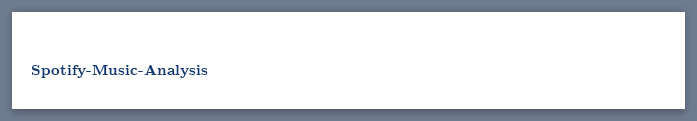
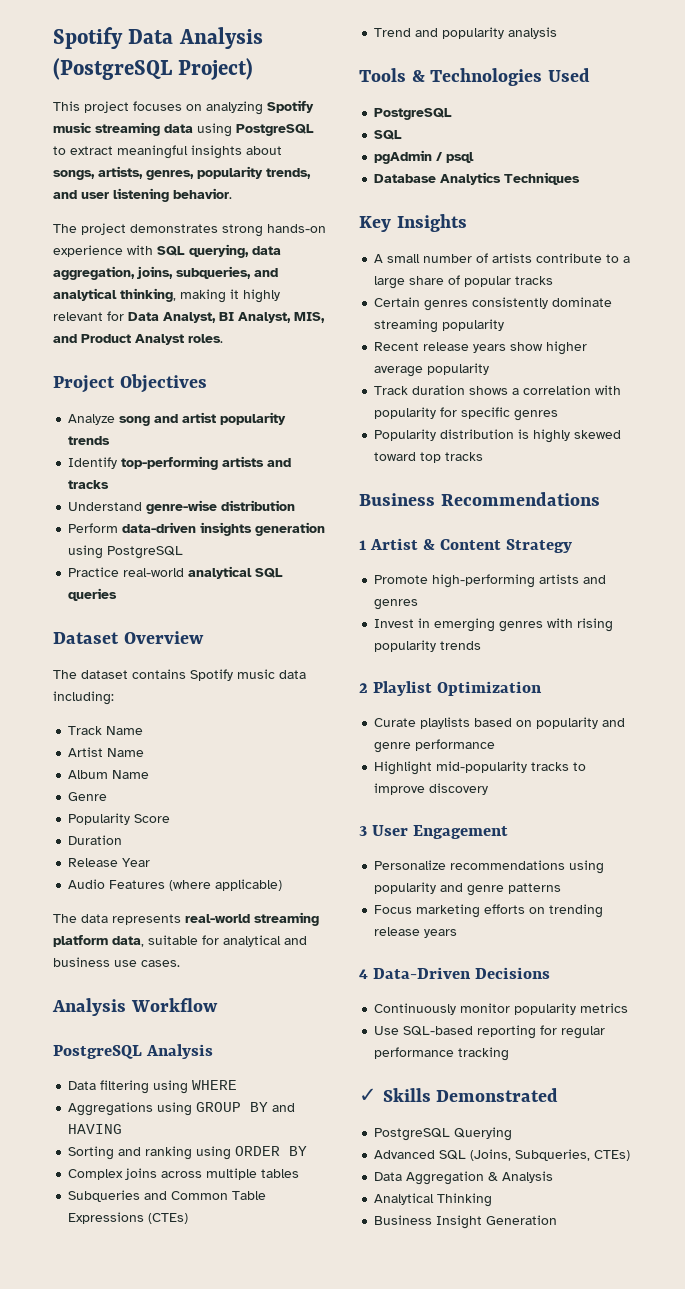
[31,64,208,78] Spotify-Music-Analysis -> [53,27,263,49] [53,58,254,80] [53,100,314,115] [53,122,314,137] [53,145,282,159] [53,166,311,180] [53,188,232,202] [53,223,326,237] [53,244,281,258] [53,266,278,280] [53,288,280,303] [53,311,325,323] [53,334,223,345] [53,374,207,393] [68,412,287,426] [68,436,111,445] [68,456,292,470] [68,480,110,489] [68,500,296,514] [68,522,326,536] [68,545,184,559] [68,566,284,579] [68,588,118,601] [53,631,204,644] [53,669,306,681] [53,691,114,705] [68,726,144,735] [68,747,145,757] [68,770,150,779] [68,792,108,801] [68,813,171,825] [68,835,123,845] [68,858,151,867] [68,879,283,891] [53,912,319,926] [53,935,307,947] [53,957,180,967] [52,998,218,1016] [53,1044,213,1059] [68,1080,238,1094] [68,1102,296,1116] [68,1124,123,1134] [68,1146,308,1160] [68,1168,300,1180] [68,1190,267,1202] [68,1212,189,1224] [374,27,558,39] [359,68,591,86] [374,108,453,120] [374,130,403,140] [374,150,475,164] [374,172,581,185] [359,214,467,232] [374,253,631,263] [374,275,554,289] [374,297,613,311] [374,319,505,333] [374,341,588,355] [374,363,490,377] [374,385,622,395] [374,407,559,421] [374,429,622,443] [374,452,484,463] [359,492,600,506] [359,538,572,553] [374,574,607,588] [374,599,419,610] [374,618,614,632] [374,640,482,652] [359,681,542,696] [374,717,626,729] [374,739,496,753] [374,761,587,775] [374,783,489,795] [359,825,508,839] [374,860,605,874] [374,882,562,896] [374,904,604,918] [374,927,458,938] [359,967,550,979] [374,1003,629,1015] [374,1025,606,1039] [374,1047,510,1061] [359,1088,559,1102] [374,1127,513,1141] [374,1149,631,1161] [374,1171,554,1185] [374,1193,493,1207] [374,1215,558,1229] Spotify Data Analysis (PostgreSQL Project) // This project focuses on analyzing Spotify music streaming data using PostgreSQL to extract meaningful insights about songs, artists, genres, popularity trends, and user listening behavior. // The project demonstrates strong hands-on experience with SQL querying, data aggregation, joins, subqueries, and analytical thinking, making it highly relevant for Data Analyst, BI Analyst, MIS, and Product Analyst roles. // Project Objectives // Analyze song and artist popularity trends // Identify top-performing artists and tracks // Understand genre-wise distribution // Perform data-driven insights generation using PostgreSQL // Practice real-world analytical SQL queries // Dataset Overview // The dataset contains Spotify music data including: // Track Name // Artist Name // Album Name // Genre // Popularity Score // Duration // Release Year // Audio Features (where applicable) // The data represents real-world streaming platform data, suitable for analytical and business use cases. // Analysis Workflow // PostgreSQL Analysis // Data filtering using WHERE // Aggregations using GROUP BY and HAVING // Sorting and ranking using ORDER BY // Complex joins across multiple tables // Subqueries and Common Table Expressions (CTEs) // Trend and popularity analysis // Tools & Technologies Used // PostgreSQL // SQL // pgAdmin / psql // Database Analytics Techniques // Key Insights // A small number of artists contribute to a large share of popular tracks // Certain genres consistently dominate streaming popularity // Recent release years show higher average popularity // Track duration shows a correlation with popularity for specific genres // Popularity distribution is highly skewed toward top tracks // Business Recommendations // 1 Artist & Content Strategy // Promote high-performing artists and genres // Invest in emerging genres with rising popularity trends // 2 Playlist Optimization // Curate playlists based on popularity and genre performance // Highlight mid-popularity tracks to improve discovery // 3 User Engagement // Personalize recommendations using popularity and genre patterns // Focus marketing efforts on trending release years // 4 Data-Driven Decisions // Continuously monitor popularity metrics // Use SQL-based reporting for regular performance tracking // ✓ Skills Demonstrated // PostgreSQL Querying // Advanced SQL (Joins, Subqueries, CTEs) // Data Aggregation & Analysis // Analytical Thinking // Business Insight Generation

